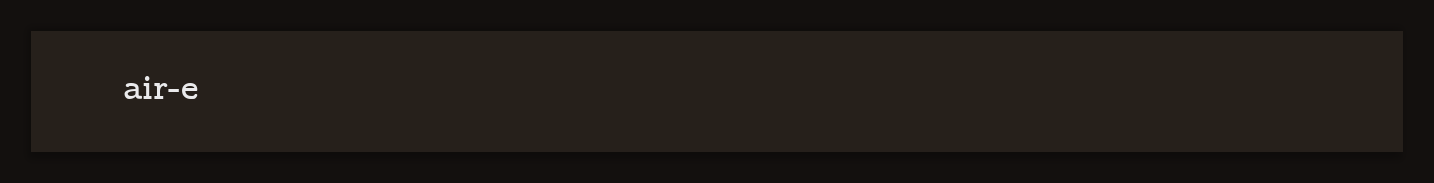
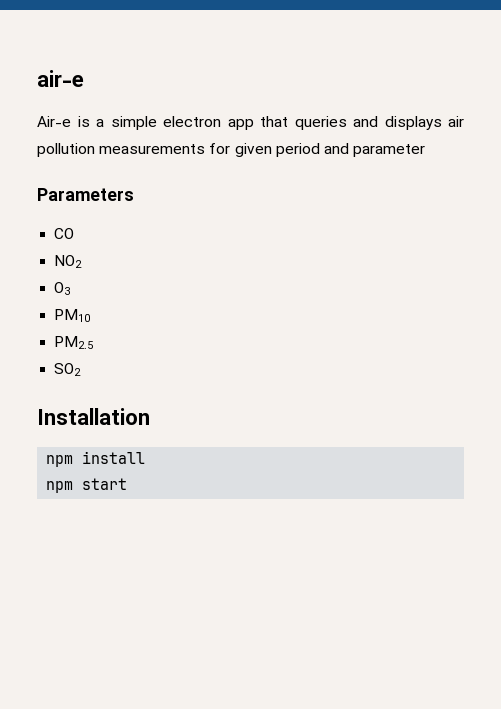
(198, 87) none -> [37,116,464,130] [37,143,426,157] [37,188,134,201] [54,228,75,239] [54,255,83,268] [54,282,71,295] [54,309,91,322] [54,336,94,349] [54,363,82,376] [37,408,150,425] [46,451,146,467] [46,478,128,493] // Air-e is a simple electron app that queries and displays air pollution measurements for given period and parameter // Parameters // CO // NO2 // O3 // PM10 // PM2.5 // SO2 // Installation // npm install // npm start

